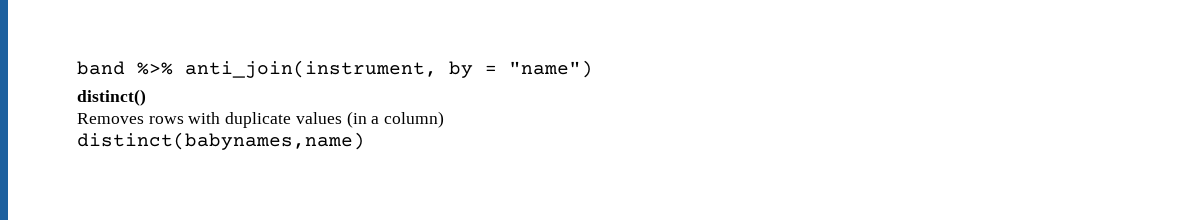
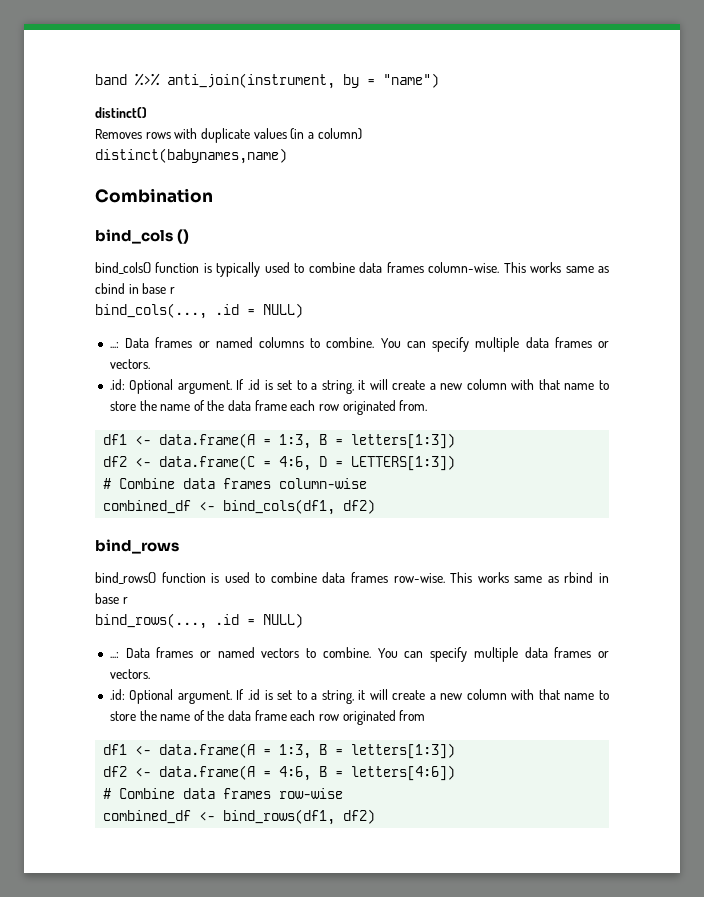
(365, 141) none -> [95,188,213,203] [95,229,190,244] [95,262,609,277] [95,283,175,294] [95,303,303,319] [109,337,609,352] [109,359,150,369] [109,379,610,394] [109,400,428,415] [103,433,456,449] [103,455,456,471] [103,478,368,489] [103,499,376,515] [95,539,179,554] [95,572,609,584] [95,593,128,604] [95,613,303,629] [109,647,609,662] [109,669,150,679] [109,689,610,704] [109,710,426,725] [103,743,456,759] [103,765,456,781] [103,788,344,799] [103,809,376,825] // Combination // bind_cols () // bind_cols() function is typically used to combine data frames column-wise. This works same as cbind in base r // bind_cols(..., .id = NULL) // ...: Data frames or named columns to combine. You can specify multiple data frames or vectors. // .id: Optional argument. If .id is set to a string, it will create a new column with that name to store the name of the data frame each row originated from. // df1 <- data.frame(A = 1:3, B = letters[1:3]) // df2 <- data.frame(C = 4:6, D = LETTERS[1:3]) // # Combine data frames column-wise // combined_df <- bind_cols(df1, df2) // bind_rows // bind_rows() function is used to combine data frames row-wise. This works same as rbind in base r // bind_rows(..., .id = NULL) // ...: Data frames or named vectors to combine. You can specify multiple data frames or vectors. // .id: Optional argument. If .id is set to a string, it will create a new column with that name to store the name of the data frame each row originated from // df1 <- data.frame(A = 1:3, B = letters[1:3]) // df2 <- data.frame(A = 4:6, B = letters[4:6]) // # Combine data frames row-wise // combined_df <- bind_rows(df1, df2)

